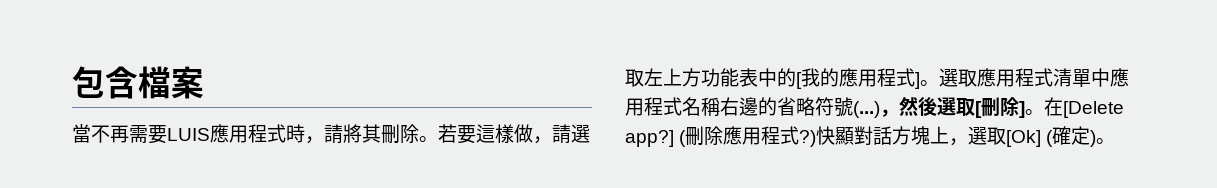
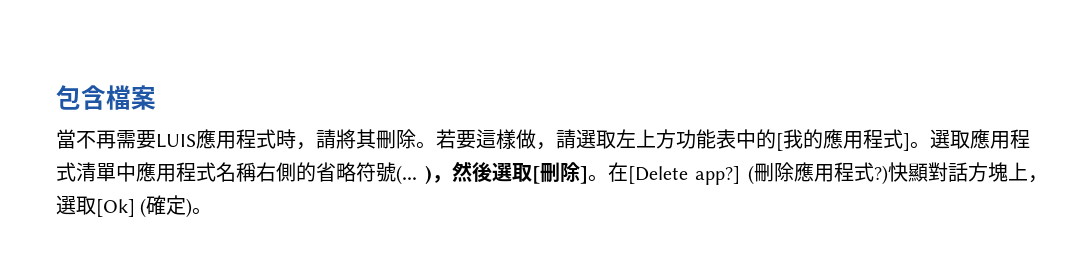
[739,97,758,116] 邊 -> [276,162,296,182] 側
[853,101,880,118] (...) -> [396,165,432,185] (... )

